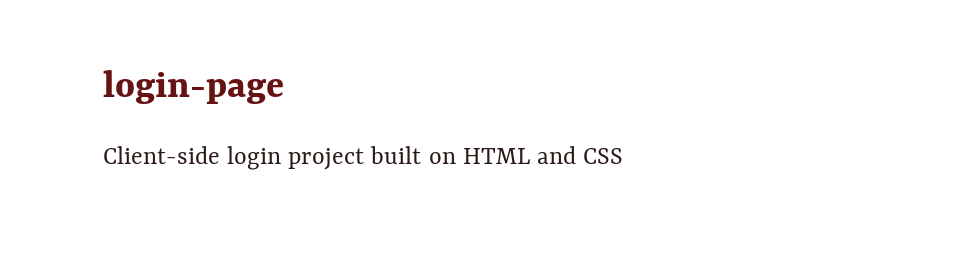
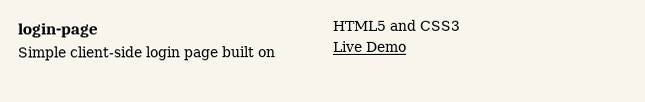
[103,146,624,170] Client-side login project built on HTML and CSS -> [17,46,276,61] [332,19,460,31] [332,40,407,52] Simple client-side login page built on HTML5 and CSS3 // Live Demo

